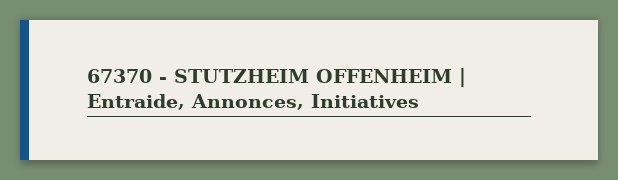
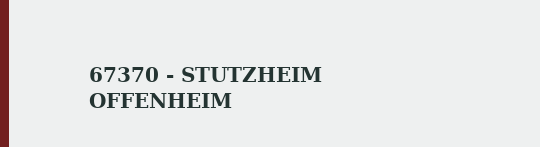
[459,68,466,87] [87,94,419,110] | Entraide, Annonces, Initiatives -> (232, 100) none

